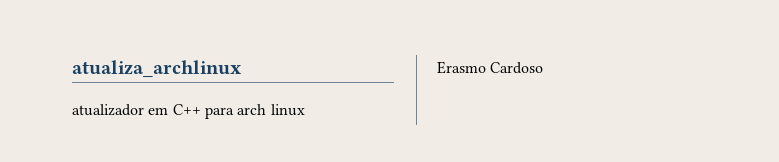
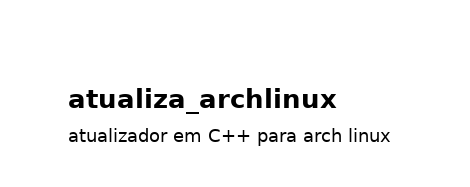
[437,61,544,74] // Erasmo Cardoso -> (391, 135) none

